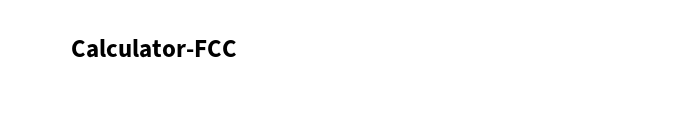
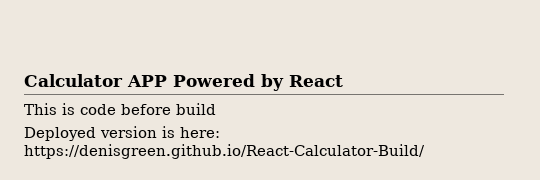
[71,39,237,58] Calculator-FCC -> [24,74,343,91] [24,103,216,115] [24,126,220,141] [24,144,425,159] Calculator APP Powered by React // This is code before build // Deployed version is here: https://denisgreen.github.io/React-Calculator-Build/

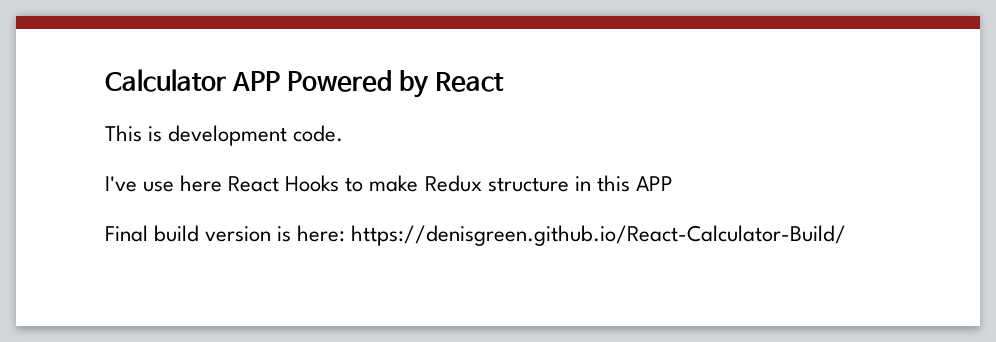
[80,104,171,115] code before -> [168,125,344,146] [105,175,673,192] [105,225,148,242] development code. // I've use here React Hooks to make Redux structure in this APP // Final
[24,127,96,141] // Deployed -> (200, 233) none

